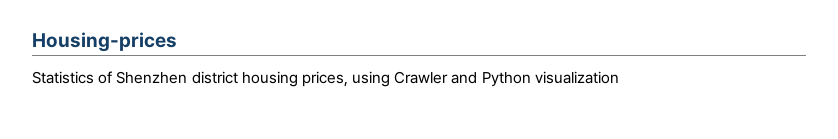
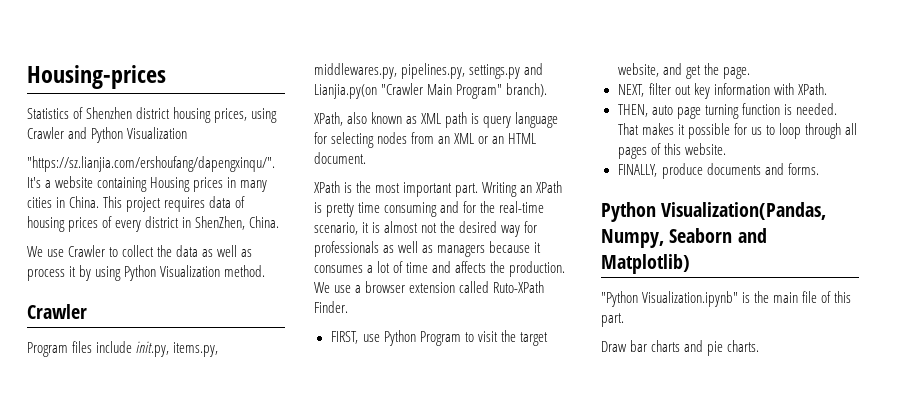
[534,71,619,84] visualization -> [127,127,188,139] [27,156,275,172] [27,176,268,192] [27,196,246,212] [27,216,280,232] [27,245,253,257] [27,265,266,281] [27,304,87,319] [27,341,219,357] [314,63,544,79] [314,83,548,99] [314,112,559,128] [314,132,537,148] [314,152,366,164] [314,181,563,197] [314,201,545,217] [314,221,538,237] [314,241,542,257] [314,261,566,277] [314,281,545,293] [314,301,348,313] [330,330,548,346] [617,63,750,79] [617,83,827,99] [617,103,837,119] [617,123,857,139] [617,143,726,159] [617,163,819,179] [601,202,827,222] [601,228,767,248] [601,254,690,274] [601,291,852,307] [601,313,624,327] [601,340,760,356] Visualization // "https://sz.lianjia.com/ershoufang/dapengxinqu/". It's a website containing Housing prices in many cities in China. This project requires data of housing prices of every district in ShenZhen, China. // We use Crawler to collect the data as well as process it by using Python Visualization method. // Crawler // Program files include init.py, items.py, middlewares.py, pipelines.py, settings.py and Lianjia.py(on "Crawler Main Program" branch). // XPath, also known as XML path is query language for selecting nodes from an XML or an HTML document. // XPath is the most important part. Writing an XPath is pretty time consuming and for the real-time scenario, it is almost not the desired way for professionals as well as managers because it consumes a lot of time and affects the production. We use a browser extension called Ruto-XPath Finder. // FIRST, use Python Program to visit the target website, and get the page. // NEXT, filter out key information with XPath. // THEN, auto page turning function is needed. That makes it possible for us to loop through all pages of this website. // FINALLY, produce documents and forms. // Python Visualization(Pandas, Numpy, Seaborn and Matplotlib) // "Python Visualization.ipynb" is the main file of this part. // Draw bar charts and pie charts.

